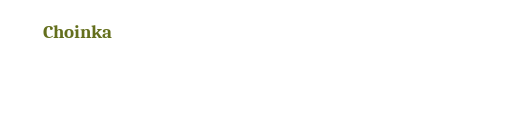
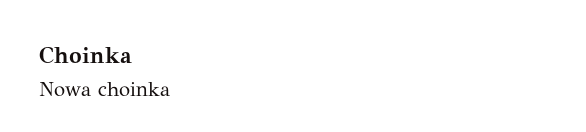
(112, 31) none -> [39,82,170,97] // Nowa choinka

